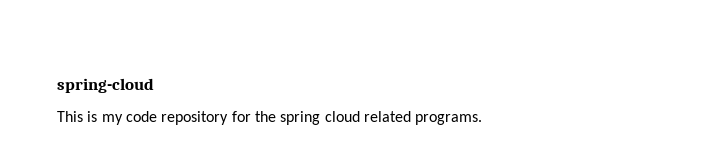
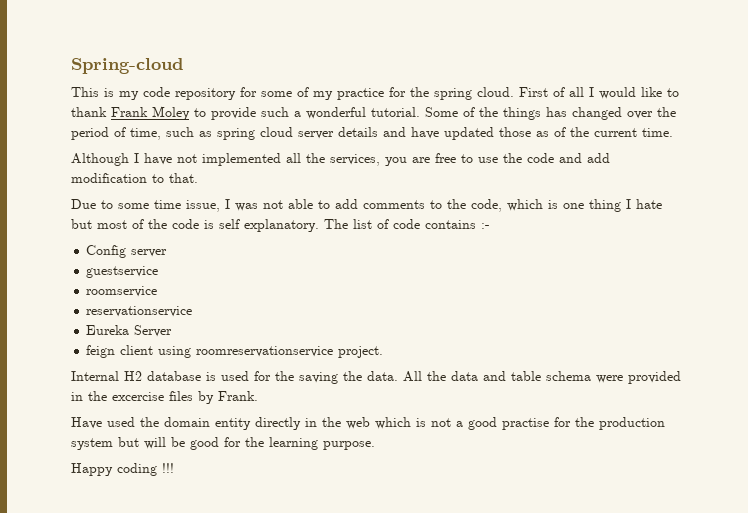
[57,78,154,93] spring-cloud -> [71,58,183,74] Spring-cloud
[254,111,483,125] the spring cloud related programs. -> [261,87,679,100] [71,106,676,120] [71,127,673,140] [71,153,610,166] [71,173,198,183] [71,199,662,212] [71,219,490,232] [86,245,168,258] [86,266,159,278] [86,286,158,297] [86,306,193,317] [86,325,173,337] [86,345,384,358] [71,371,681,384] [71,391,258,404] [71,417,665,430] [71,437,375,450] [71,463,174,476] some of my practice for the spring cloud. First of all I would like to thank Frank Moley to provide such a wonderful tutorial. Some of the things has changed over the period of time, such as spring cloud server details and have updated those as of the current time. // Although I have not implemented all the services, you are free to use the code and add modification to that. // Due to some time issue, I was not able to add comments to the code, which is one thing I hate but most of the code is self explanatory. The list of code contains :- // Config server // guestservice // roomservice // reservationservice // Eureka Server // feign client using roomreservationservice project. // Internal H2 database is used for the saving the data. All the data and table schema were provided in the excercise files by Frank. // Have used the domain entity directly in the web which is not a good practise for the production system but will be good for the learning purpose. // Happy coding !!!

